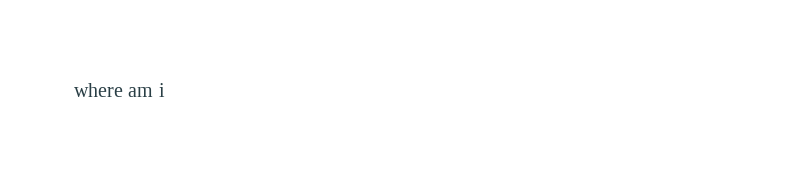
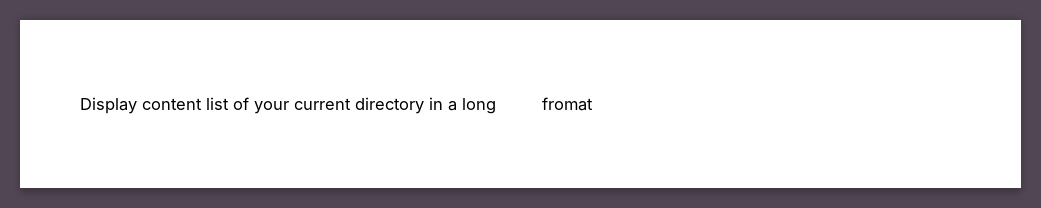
[74,83,165,97] where am i -> [80,97,593,114] Display content list of your current directory in a long fromat

